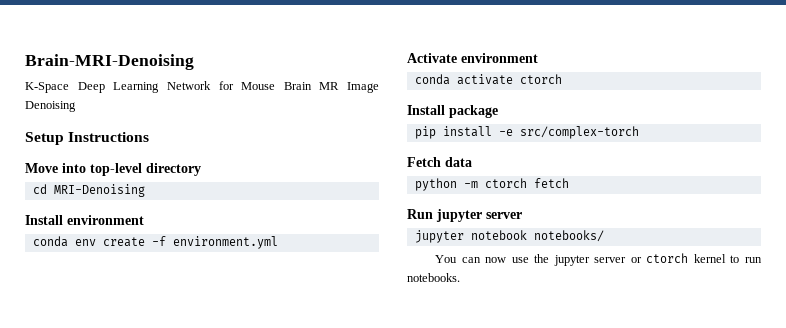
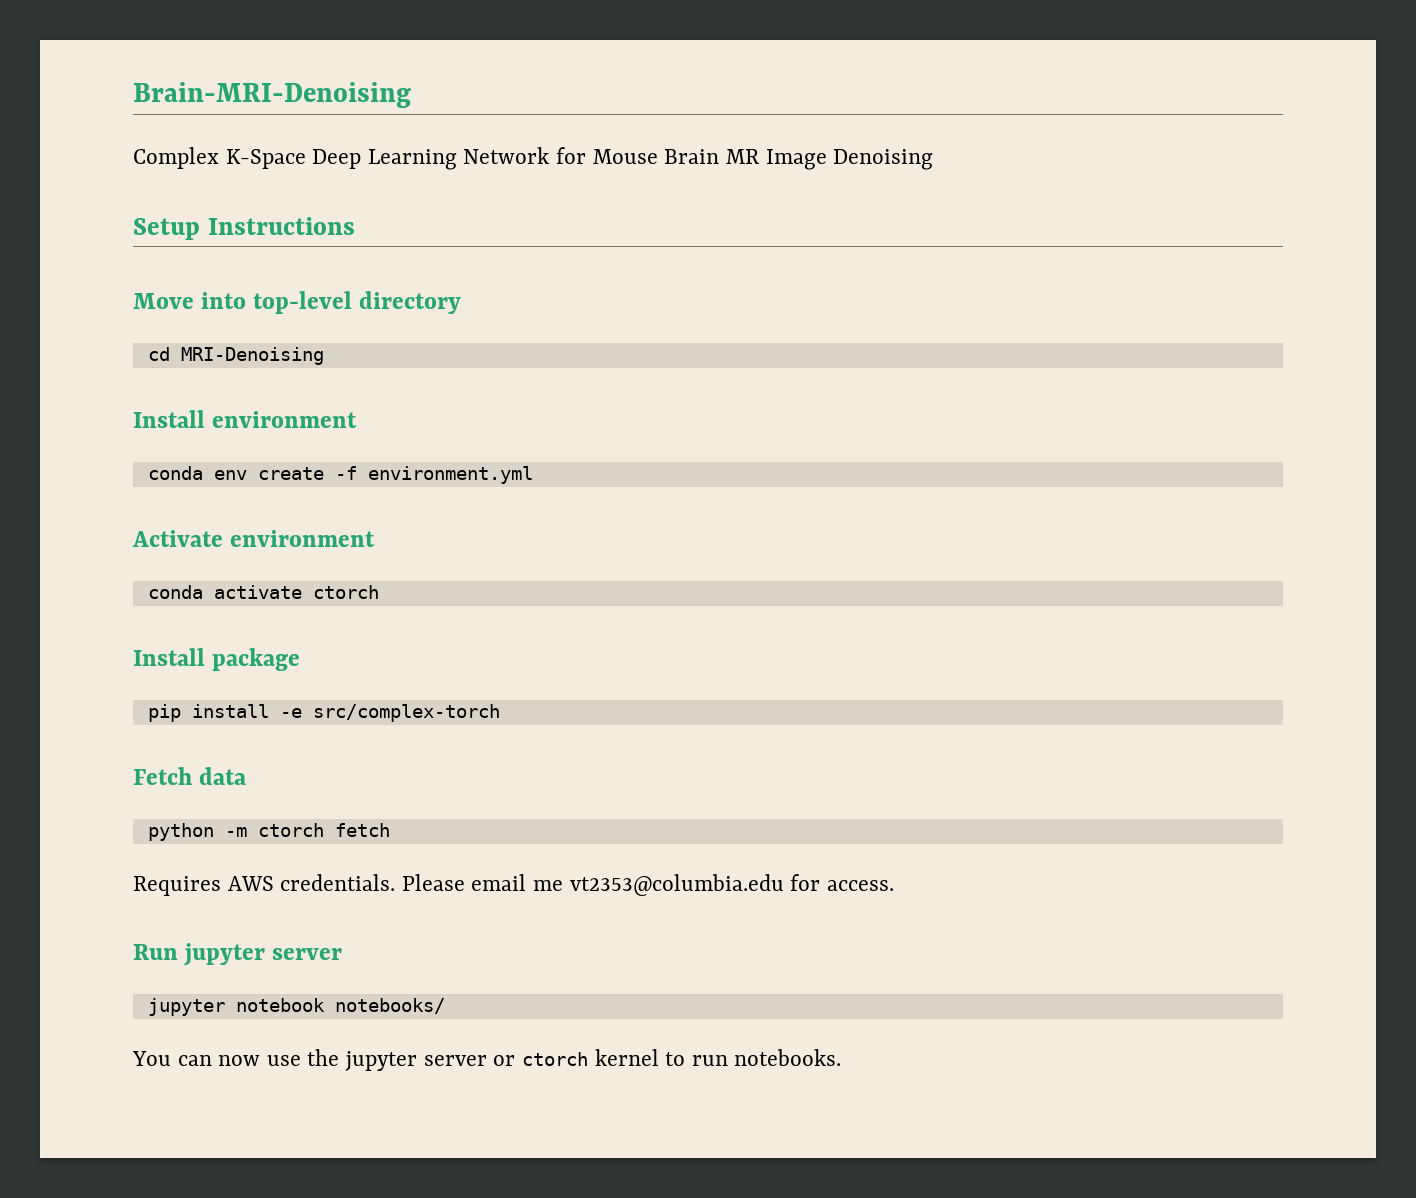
(194, 62) none -> [133,147,219,169] Complex
(569, 183) none -> [133,874,894,896] // Requires AWS credentials. Please email me vt2353@columbia.edu for access.

